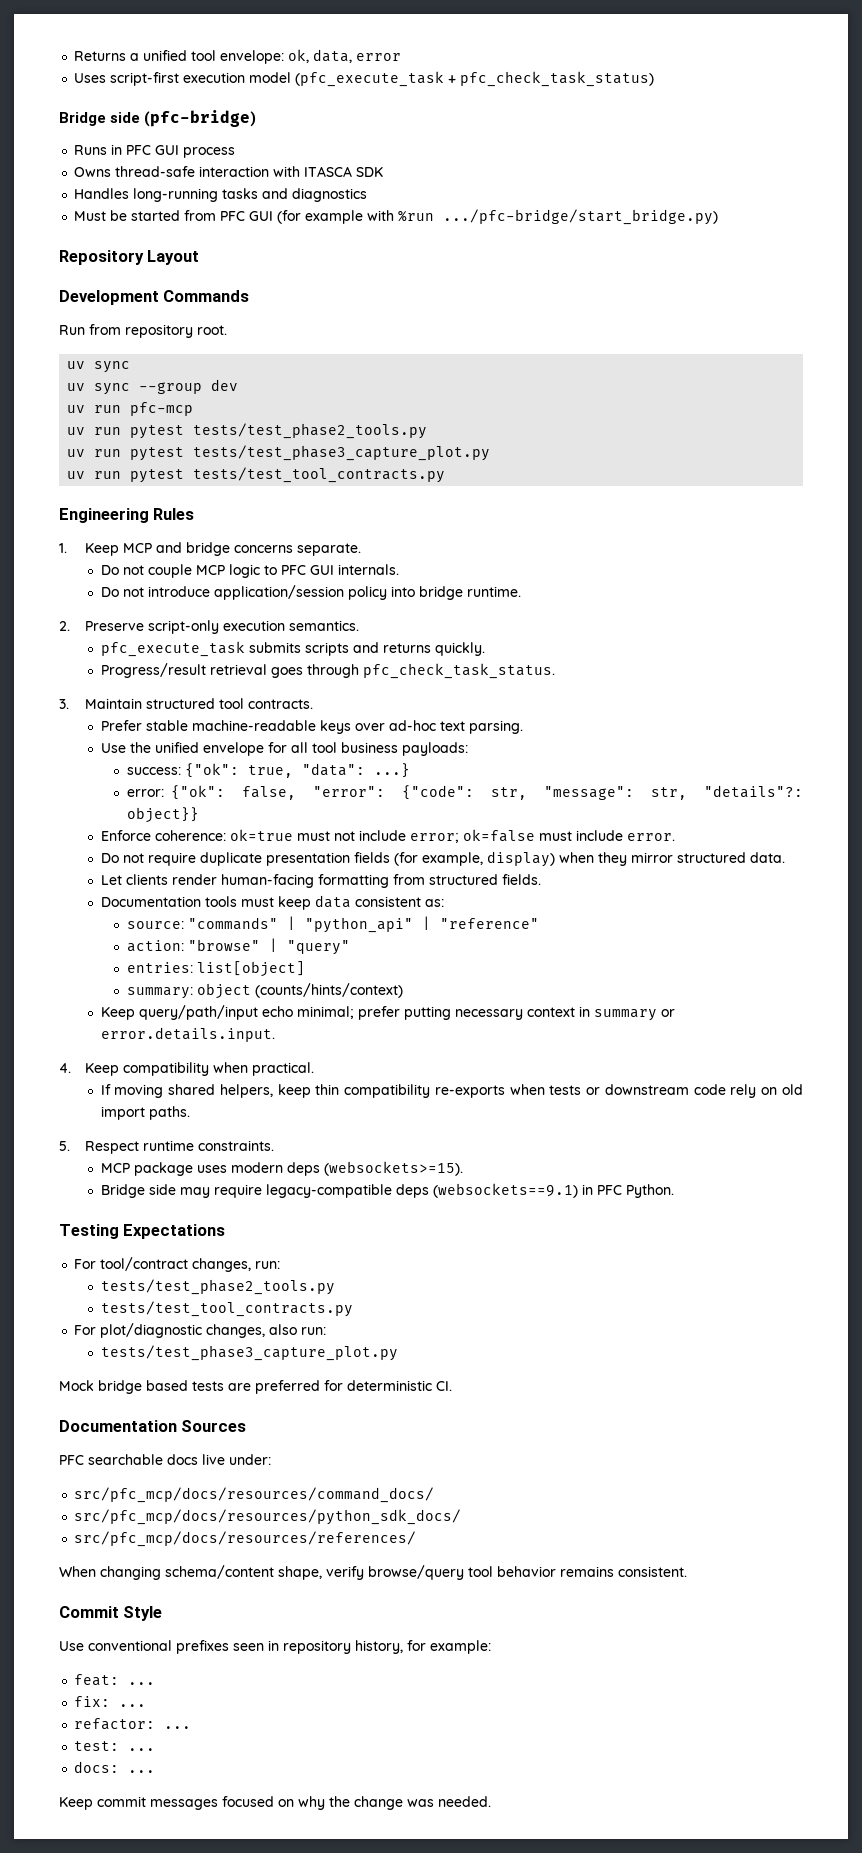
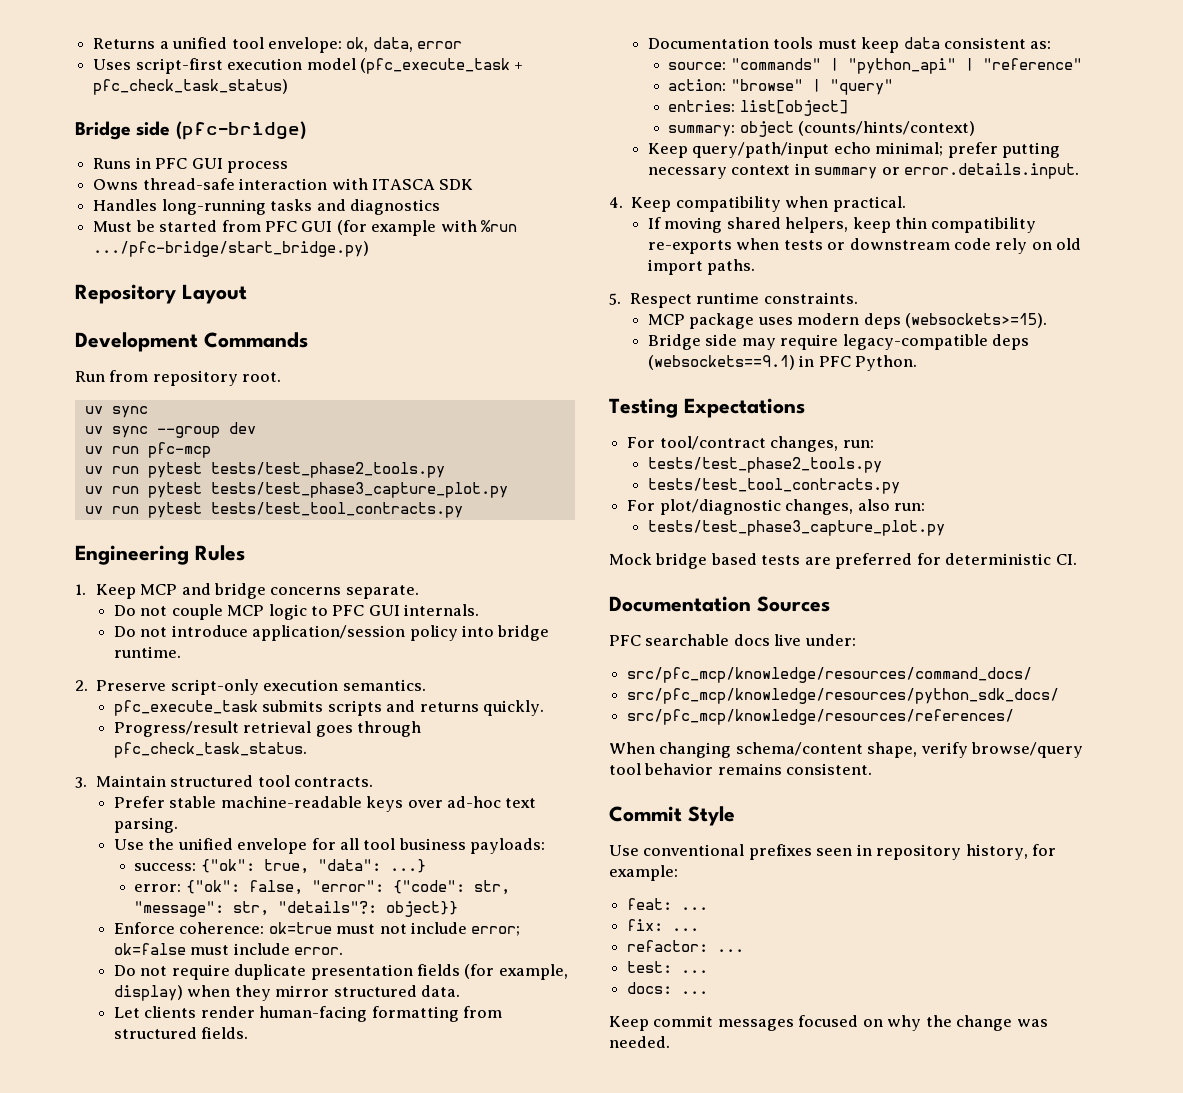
[74,1487,435,1503] [74,1509,462,1525] [74,1531,417,1547] src/pfc_mcp/docs/resources/command_docs/ // src/pfc_mcp/docs/resources/python_sdk_docs/ // src/pfc_mcp/docs/resources/references/ -> [627,667,1033,683] [627,688,1060,704] [627,709,1015,725] src/pfc_mcp/knowledge/resources/command_docs/ // src/pfc_mcp/knowledge/resources/python_sdk_docs/ // src/pfc_mcp/knowledge/resources/references/

